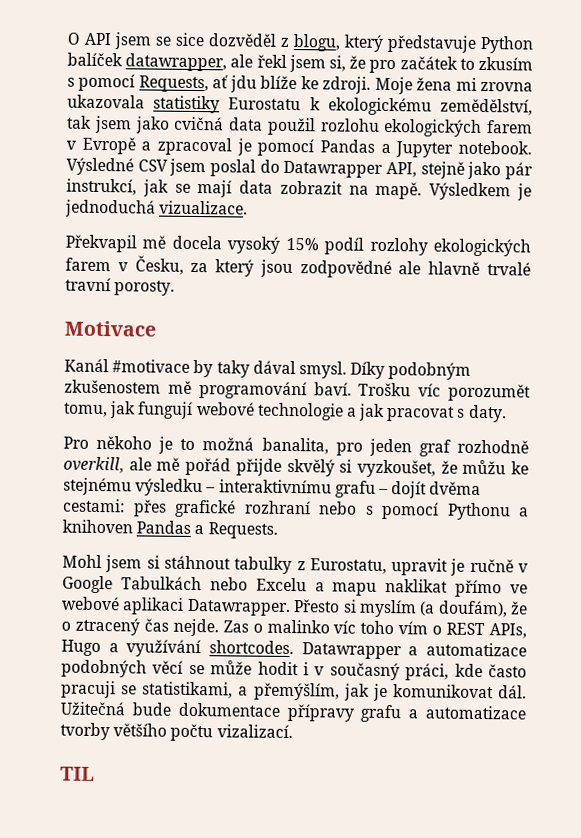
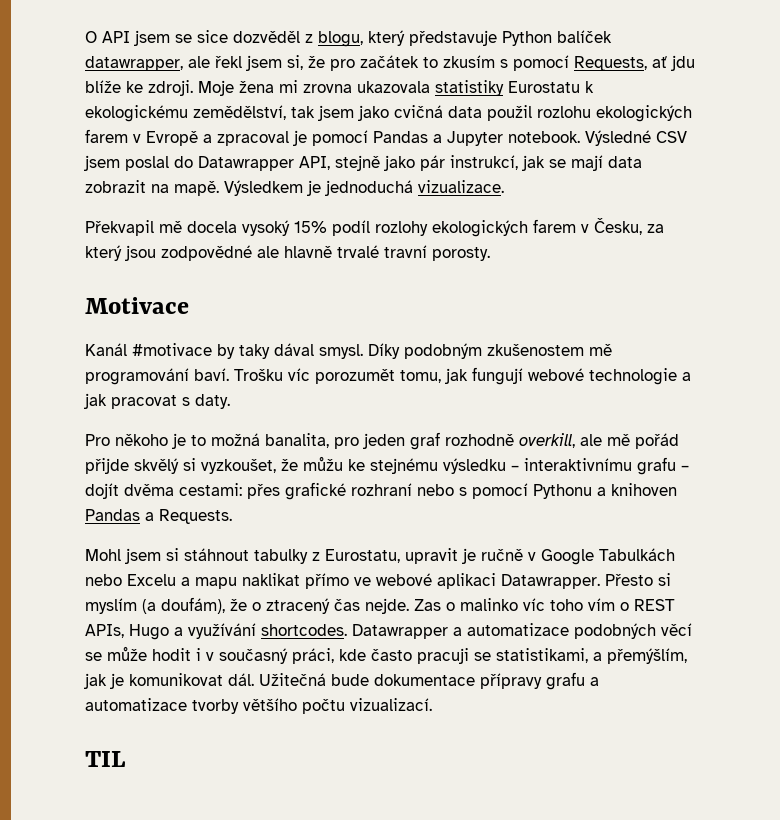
[216,724,293,739] vizalizací. -> [350,698,432,711] vizualizací.

